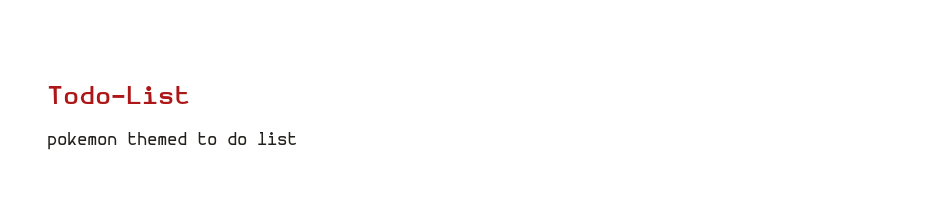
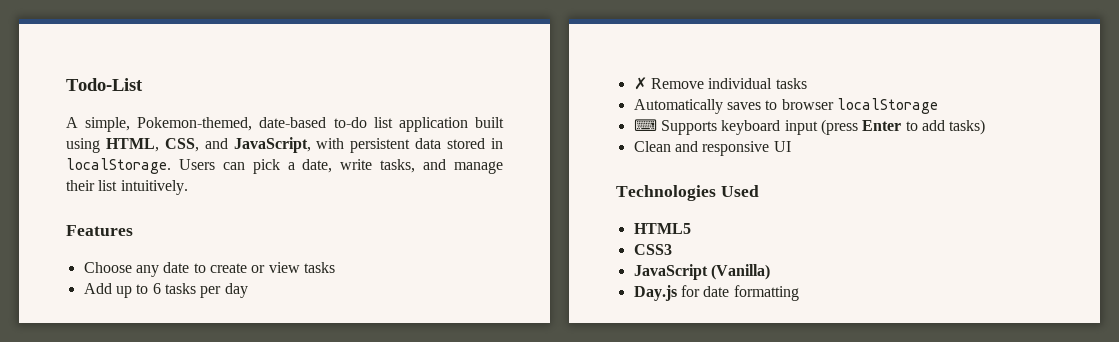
[47,132,297,150] pokemon themed to do list -> [66,117,505,132] [66,137,504,153] [66,158,504,174] [66,180,188,195] [66,225,133,236] [83,262,335,277] [83,283,248,298] [633,77,807,90] [633,98,938,114] [633,119,986,135] [633,141,791,156] [616,185,759,201] [633,223,691,234] [633,244,672,255] [633,264,770,280] [633,285,799,301] A simple, Pokemon-themed, date-based to-do list application built using HTML, CSS, and JavaScript, with persistent data stored in localStorage. Users can pick a date, write tasks, and manage their list intuitively. // Features // Choose any date to create or view tasks // Add up to 6 tasks per day // ✗ Remove individual tasks // Automatically saves to browser localStorage // ⌨ Supports keyboard input (press Enter to add tasks) // Clean and responsive UI // Technologies Used // HTML5 // CSS3 // JavaScript (Vanilla) // Day.js for date formatting

